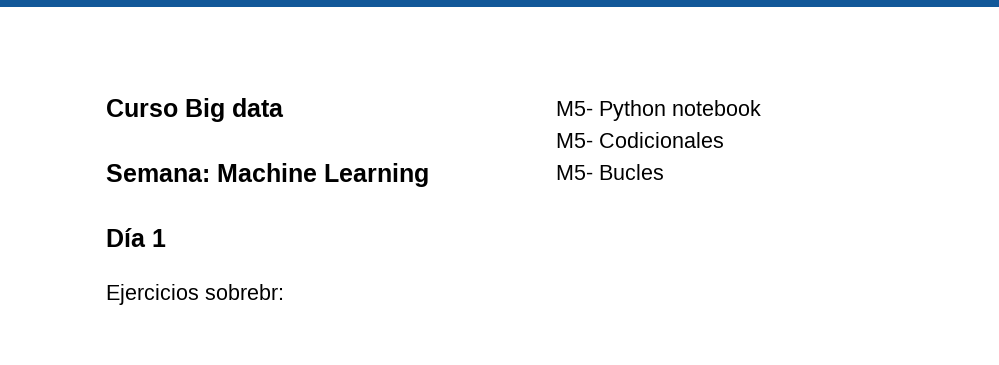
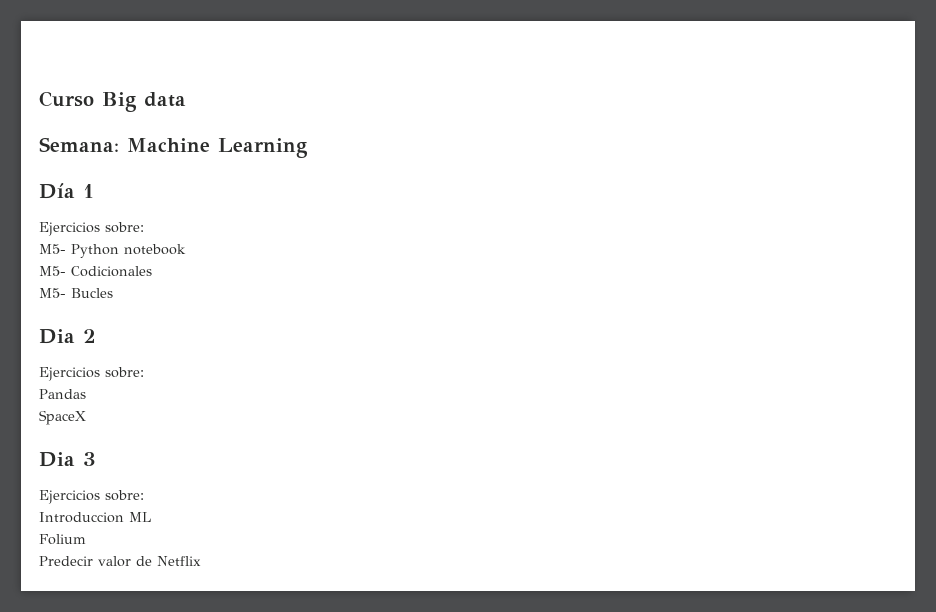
[205,284,284,300] sobrebr: -> [105,222,144,233] sobre:
(664, 172) none -> [39,329,96,344] [39,367,144,381] [39,389,86,399] [39,410,86,425] [39,452,96,467] [39,490,144,504] [39,512,151,523] [39,534,86,545] [39,556,201,567] // Dia 2 // Ejercicios sobre: // Pandas // SpaceX // Dia 3 // Ejercicios sobre: // Introduccion ML // Folium // Predecir valor de Netflix

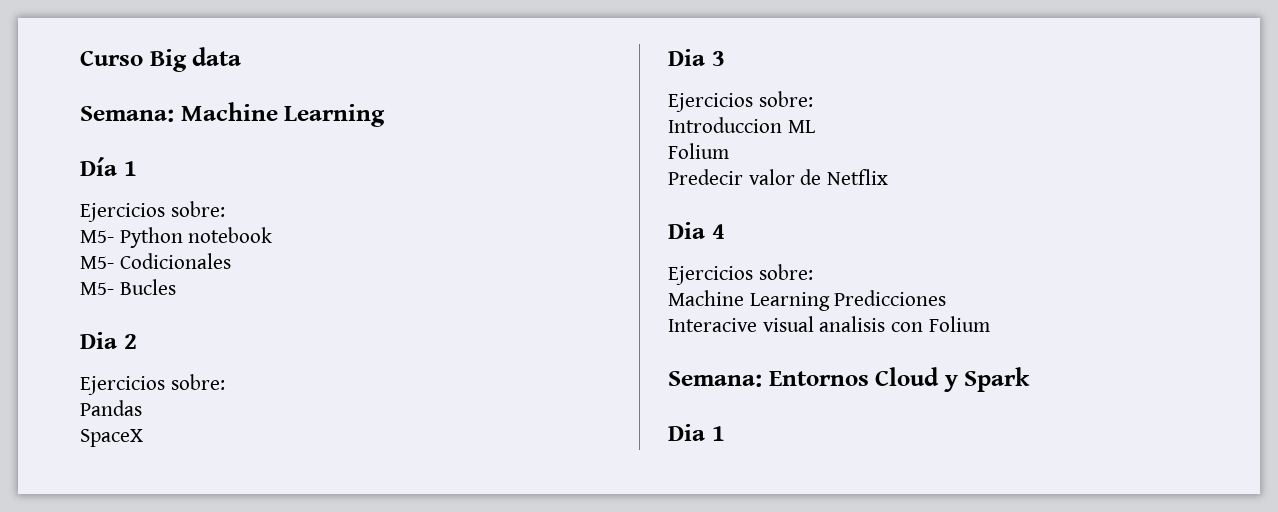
(201, 561) none -> [668,222,725,239] [668,264,813,285] [668,290,947,311] [668,316,990,332] [668,367,1031,392] [668,424,725,441] // Dia 4 // Ejercicios sobre: // Machine Learning Predicciones // Interacive visual analisis con Folium // Semana: Entornos Cloud y Spark // Dia 1

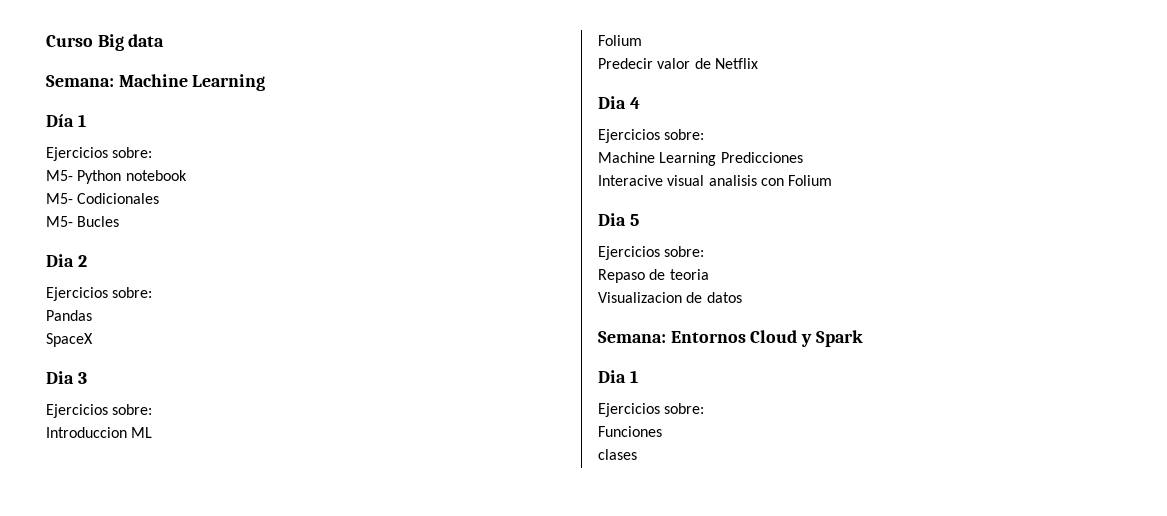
(990, 324) none -> [598,213,639,226] [598,246,705,260] [598,269,709,283] [598,292,742,303] // Dia 5 // Ejercicios sobre: // Repaso de teoria // Visualizacion de datos
(725, 433) none -> [598,403,705,417] [598,426,662,437] [598,449,637,460] // Ejercicios sobre: // Funciones // clases

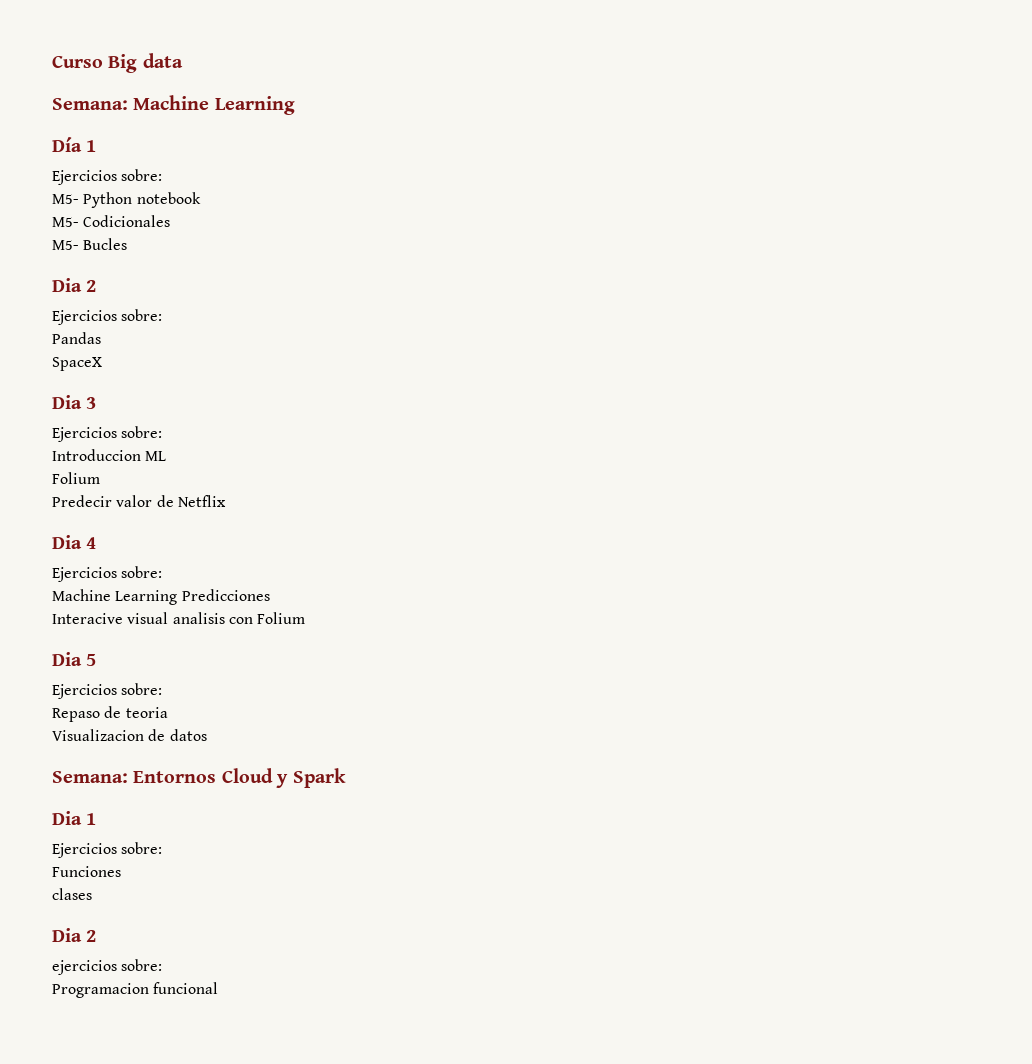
(637, 454) none -> [52,928,97,942] [52,959,163,975] [52,982,219,998] // Dia 2 // ejercicios sobre: // Programacion funcional

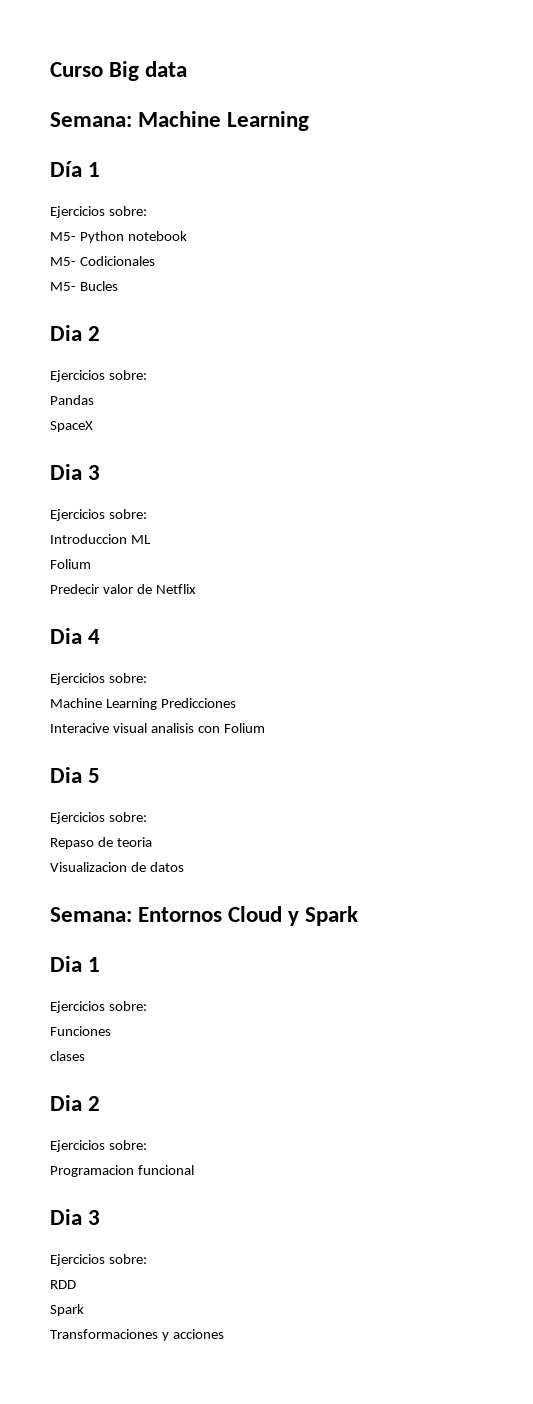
[52,960,117,975] ejercicios -> [50,1140,105,1152] Ejercicios
(219, 988) none -> [50,1209,101,1225] [50,1254,147,1266] [50,1280,76,1289] [50,1304,84,1316] [50,1329,224,1341] // Dia 3 // Ejercicios sobre: // RDD // Spark // Transformaciones y acciones

